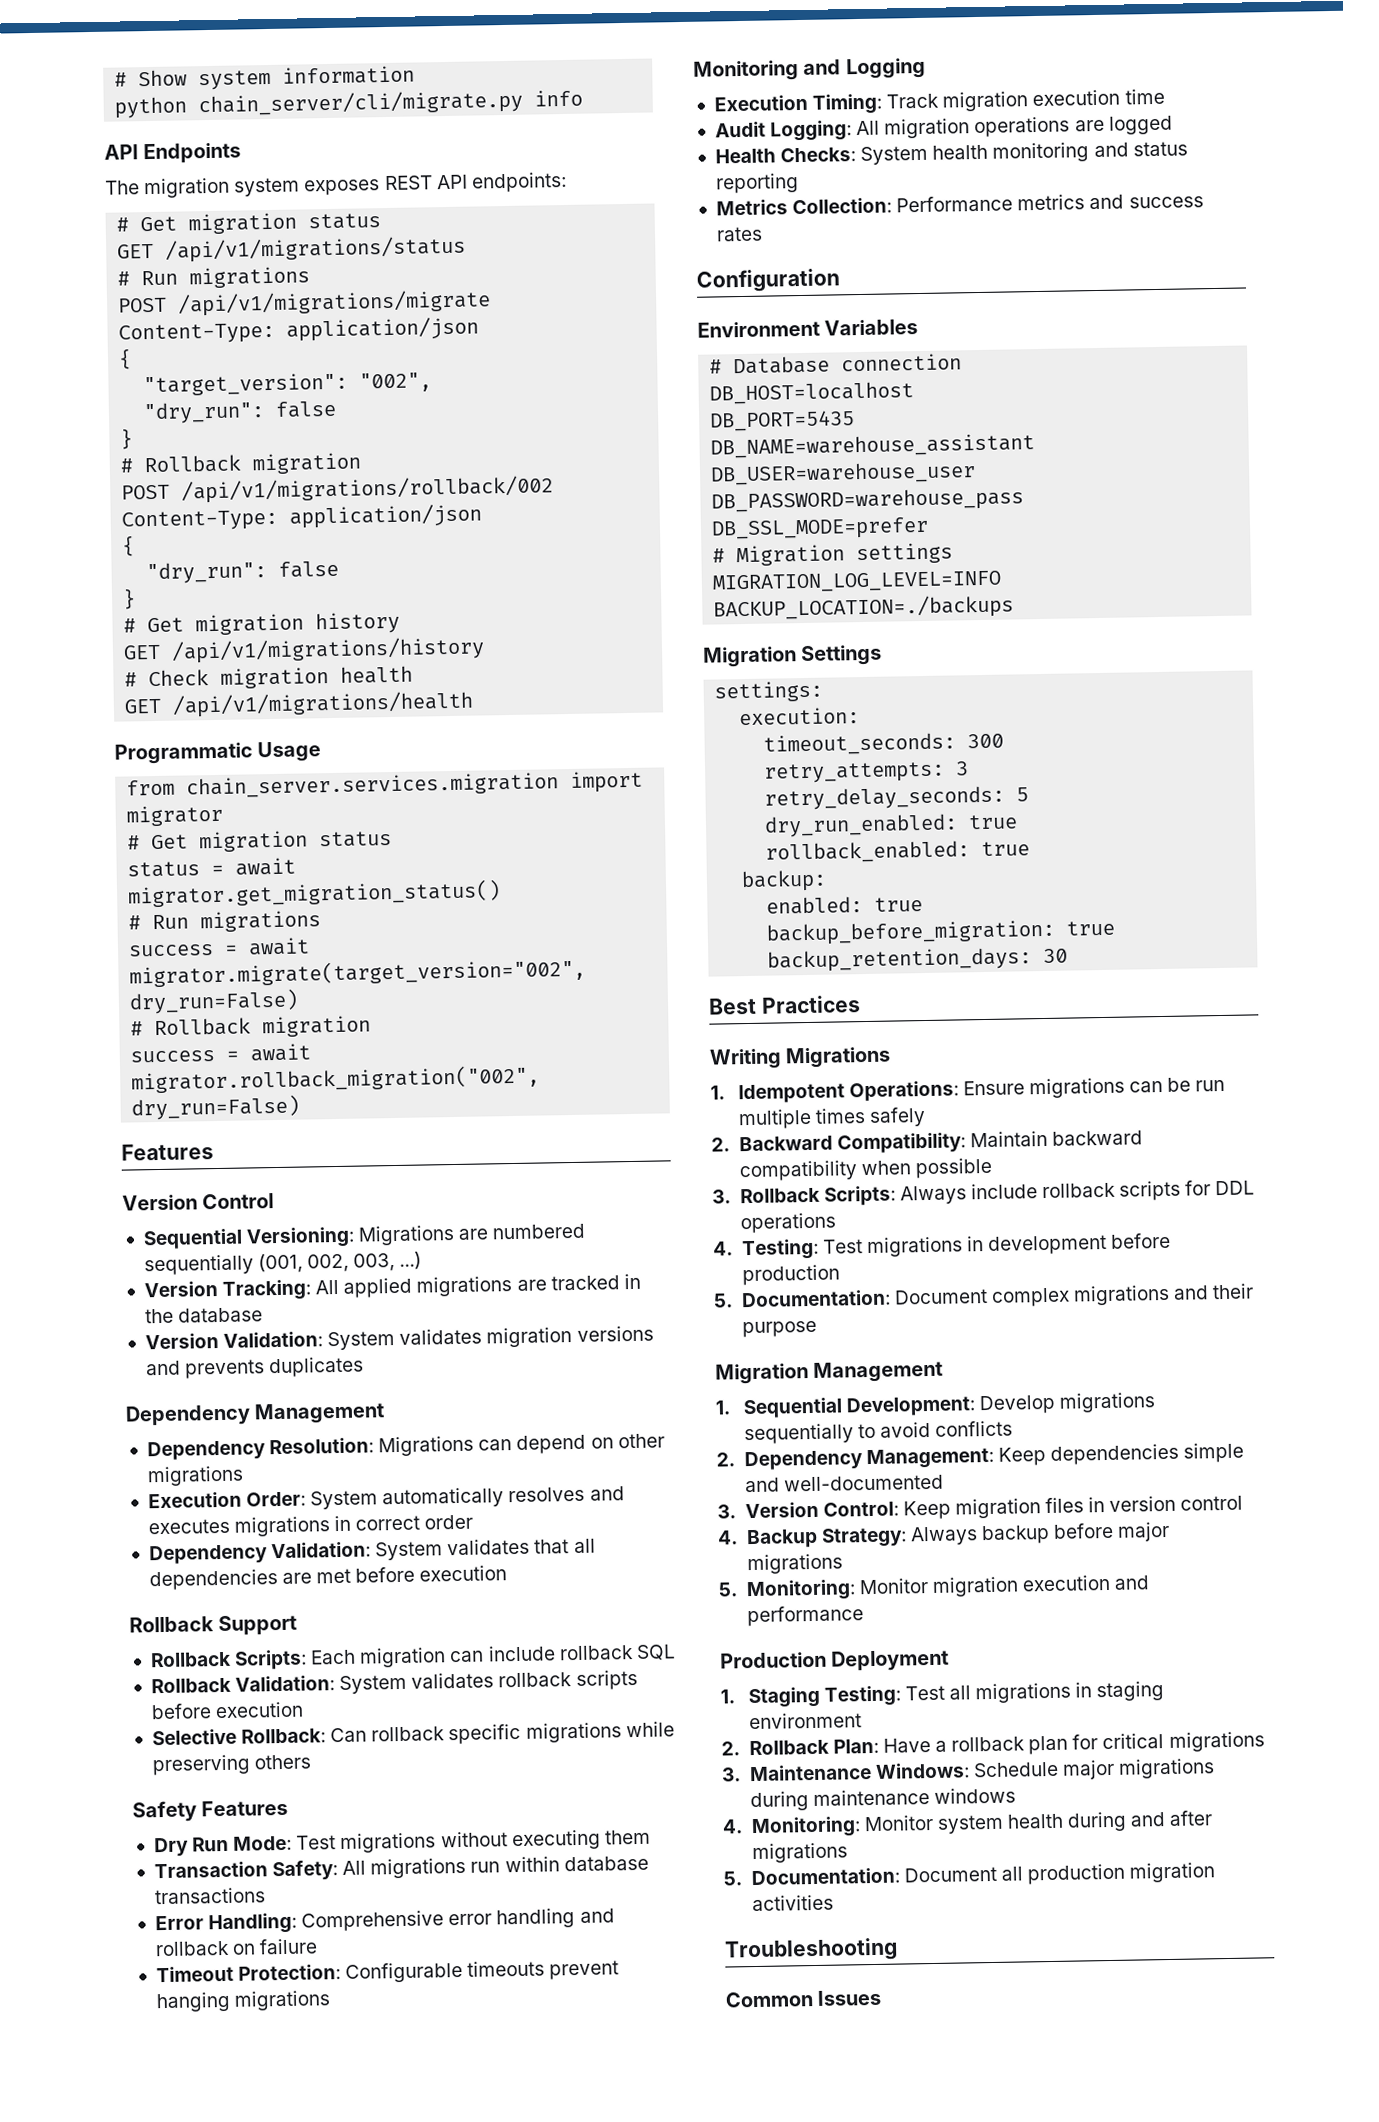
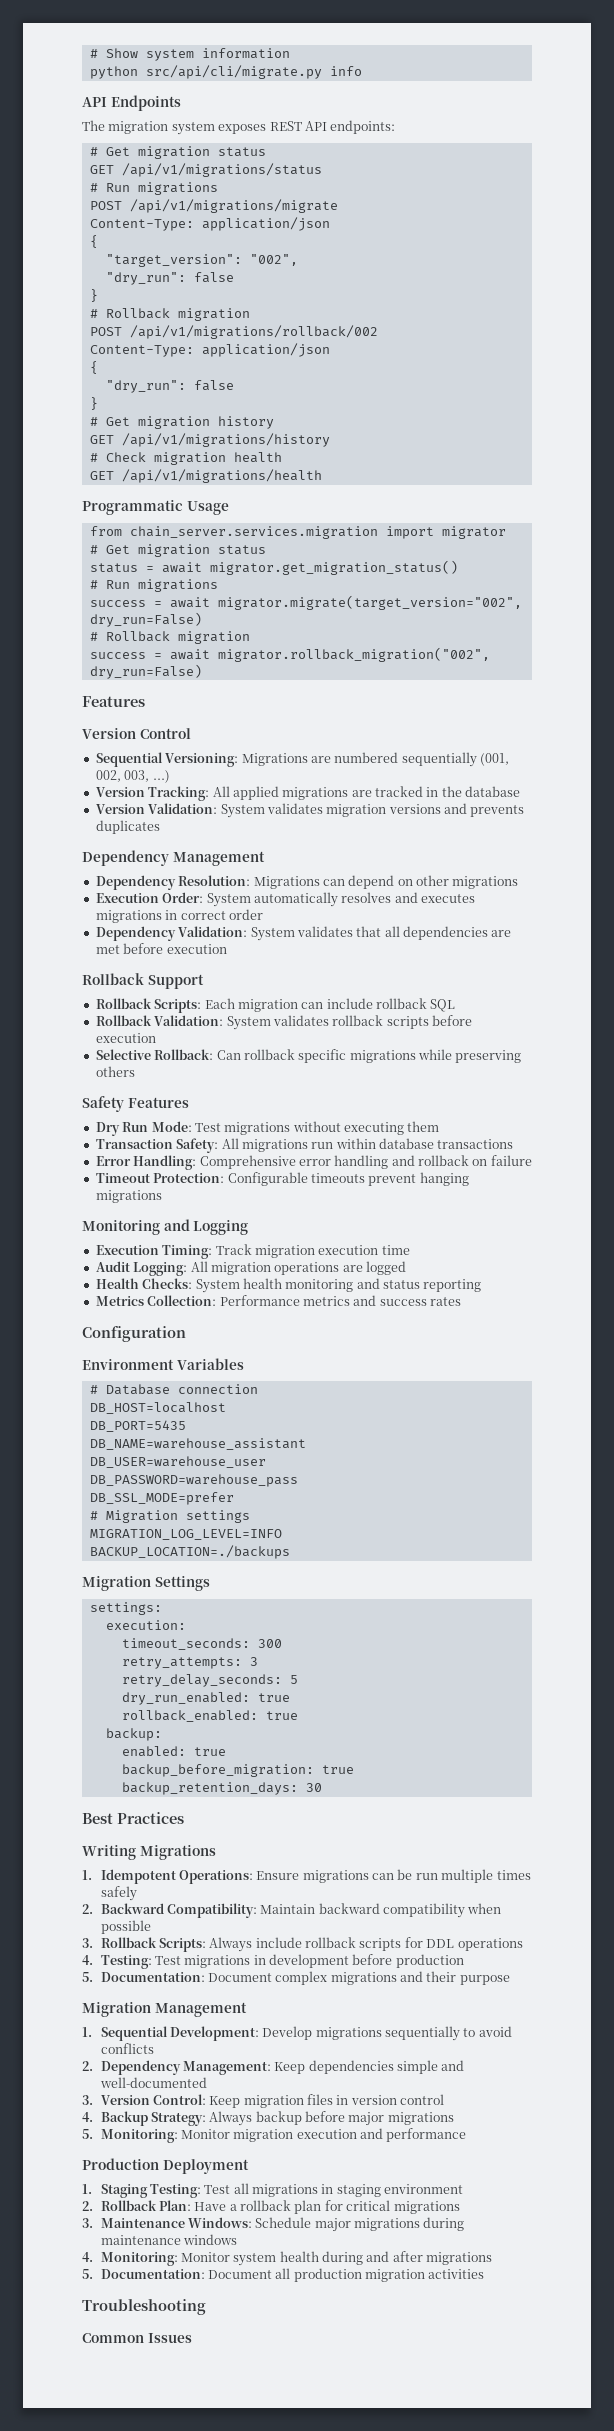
[198,89,524,118] chain_server/cli/migrate.py -> [145,65,322,79] src/api/cli/migrate.py

